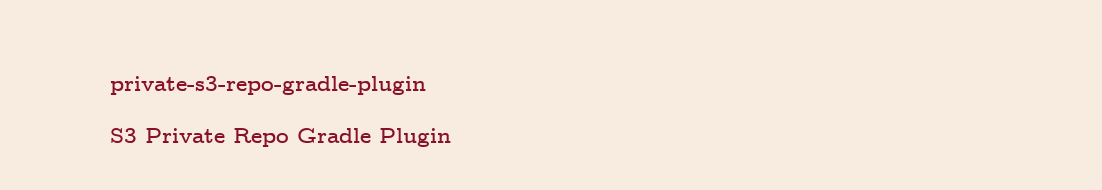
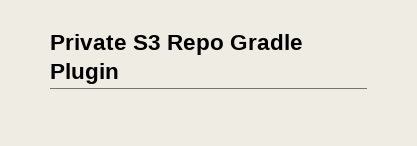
[110,76,426,95] [110,128,225,143] private-s3-repo-gradle-plugin // S3 Private -> [50,34,162,50] Private S3

